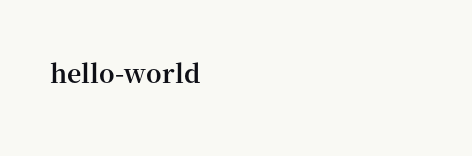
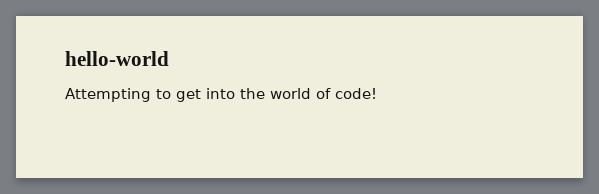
(200, 72) none -> [65,88,377,102] // Attempting to get into the world of code!

